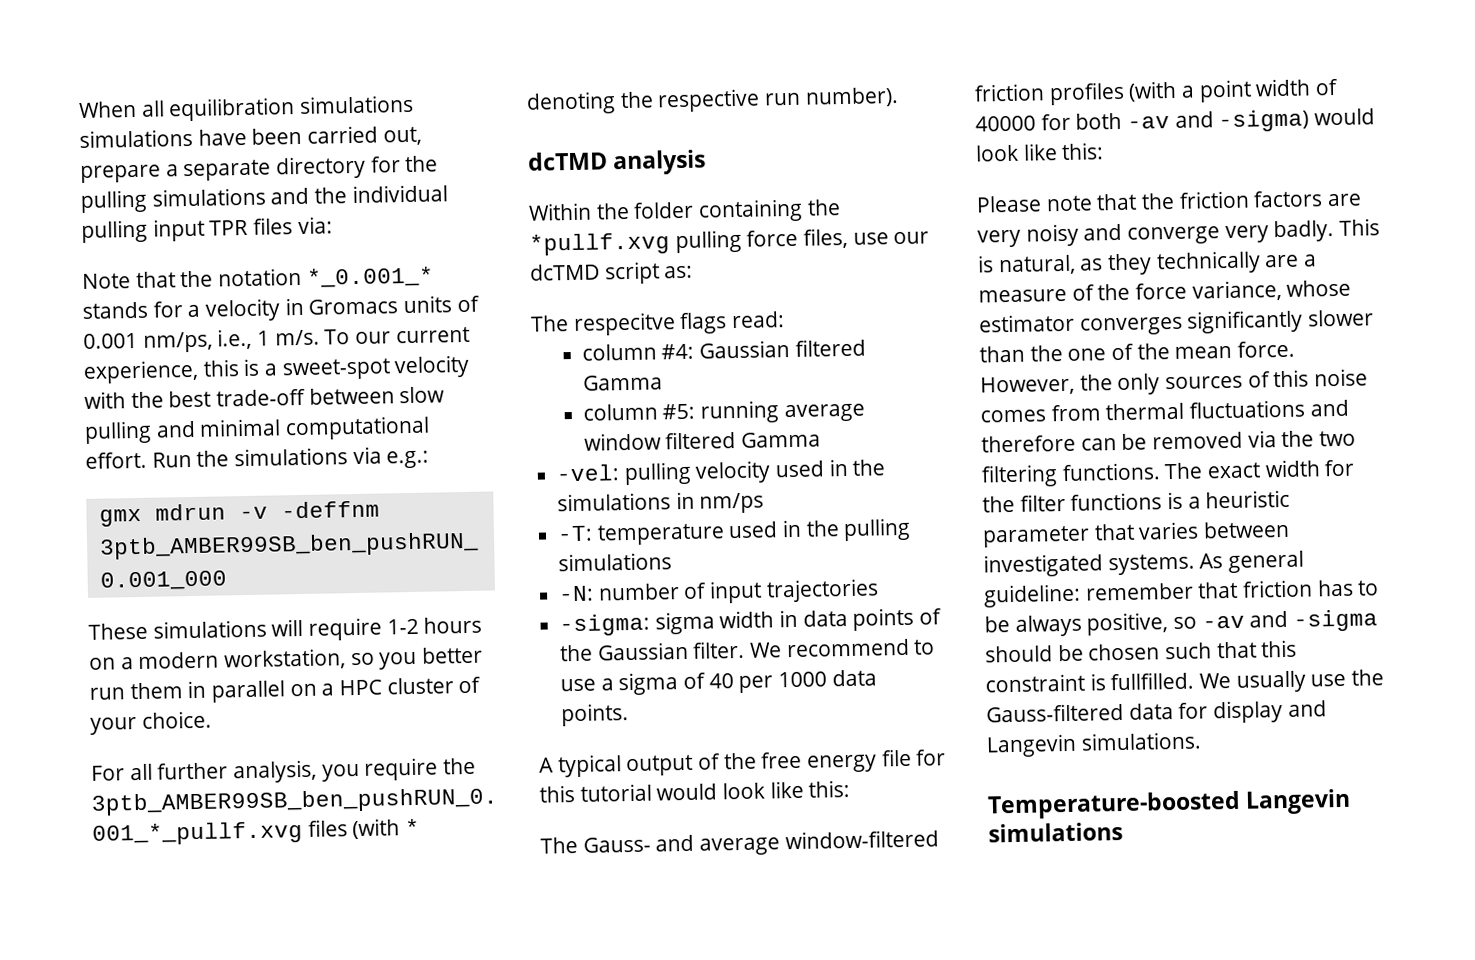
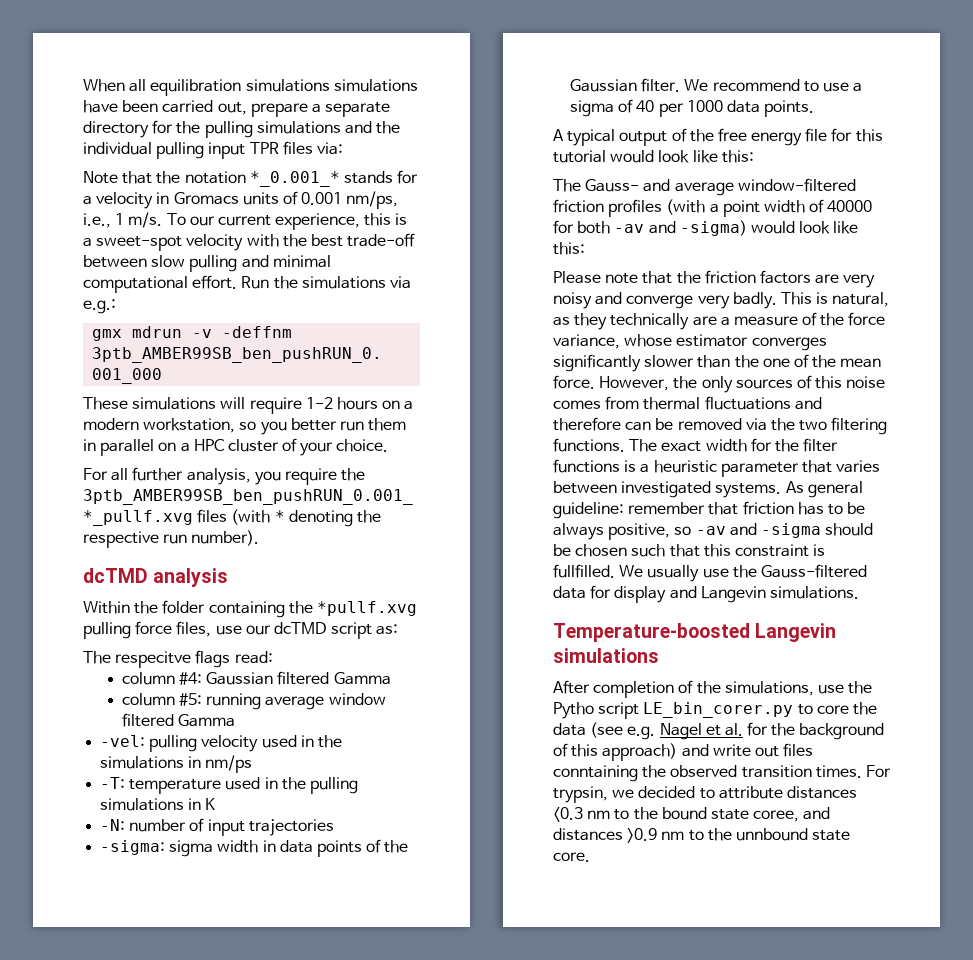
(673, 562) none -> [188,798,216,810] in K
(1123, 832) none -> [553,680,873,698] [553,702,877,719] [553,722,885,740] [553,743,814,761] [553,765,891,782] [553,786,857,803] [553,807,831,822] [553,828,851,843] [553,852,590,862] // After completion of the simulations, use the Pytho script LE_bin_corer.py to core the data (see e.g. Nagel et al. for the background of this approach) and write out files conntaining the observed transition times. For trypsin, we decided to attribute distances <0.3 nm to the bound state coree, and distances >0.9 nm to the unnbound state core.

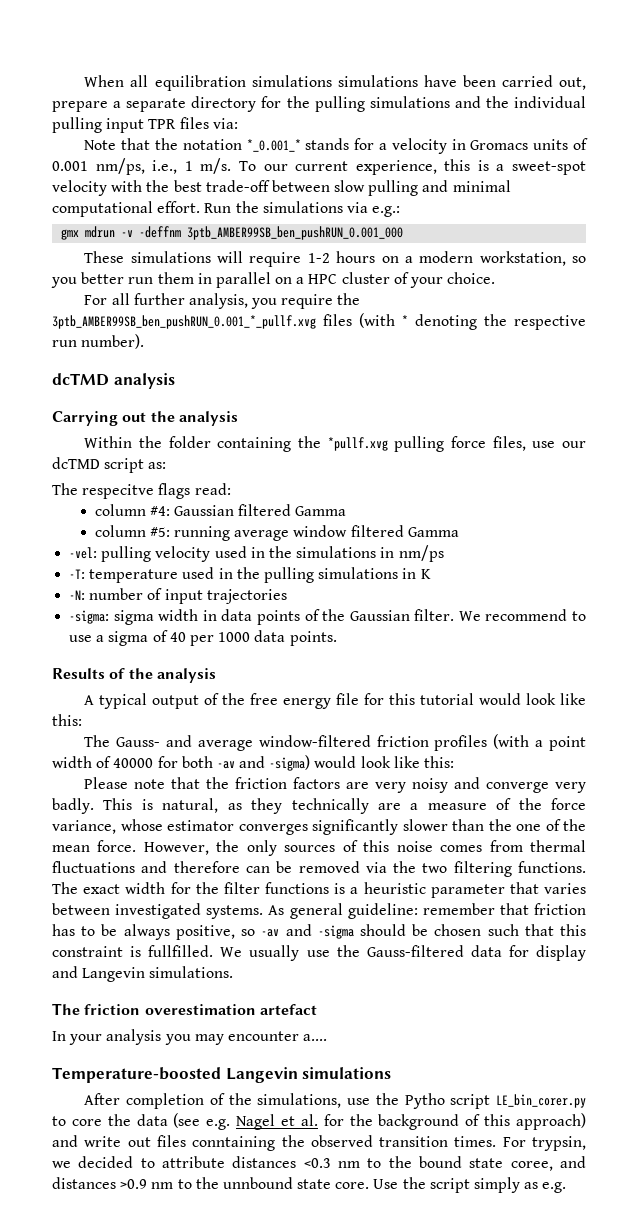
(229, 577) none -> [52,411,238,426] // Carrying out the analysis
(815, 108) none -> [52,668,216,683] // Results of the analysis
(859, 592) none -> [52,1003,317,1015] [52,1029,328,1045] // The friction overestimation artefact // In your analysis you may encounter a....
(590, 857) none -> [373,1177,567,1193] Use the script simply as e.g.

